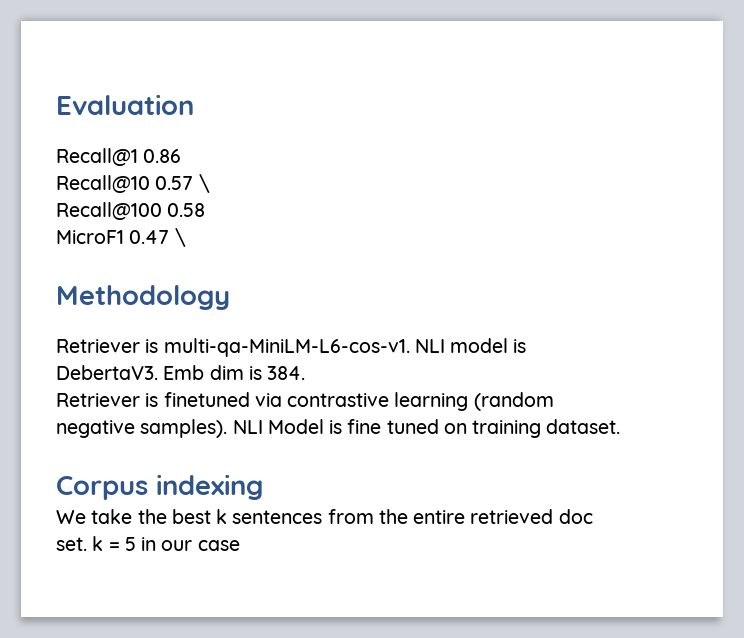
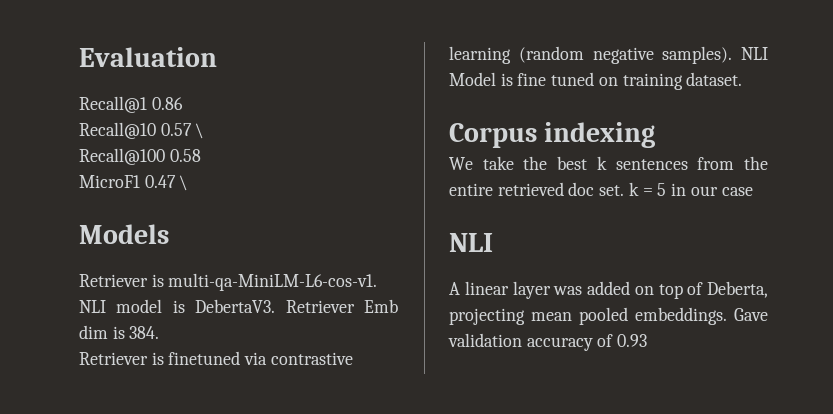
[56,285,230,310] Methodology -> [79,224,169,244] Models
(158, 372) none -> [285,300,355,313] Retriever
(240, 545) none -> [449,233,493,252] [449,281,768,299] [449,307,768,325] [448,333,648,351] // NLI // A linear layer was added on top of Deberta, projecting mean pooled embeddings. Gave validation accuracy of 0.93

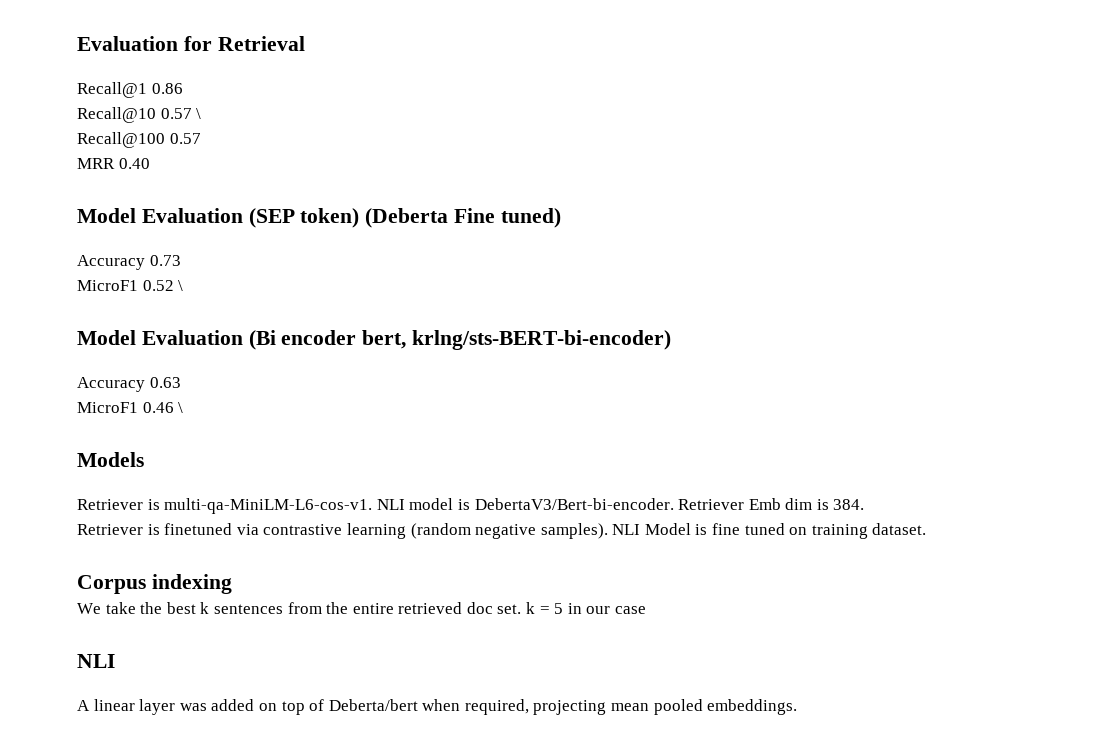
[79,47,217,67] Evaluation -> [77,36,305,51] Evaluation for Retrieval
[169,149,201,162] [79,175,176,188] 0.58 // MicroF1 0.47 -> [169,133,201,144] [77,158,150,169] [77,208,561,228] [77,255,181,270] [77,280,184,291] [77,330,672,350] [77,377,181,392] [77,402,174,413] 0.57 // MRR 0.40 // Model Evaluation (SEP token) (Deberta Fine tuned) // Accuracy 0.73 // MicroF1 0.52 \ // Model Evaluation (Bi encoder bert, krlng/sts-BERT-bi-encoder) // Accuracy 0.63 // MicroF1 0.46
[195,299,276,313] DebertaV3. -> [474,498,674,510] DebertaV3/Bert-bi-encoder.
[707,281,768,298] Deberta, -> [328,699,529,715] Deberta/bert when required,
[734,308,768,321] [448,333,648,351] Gave validation accuracy of 0.93 -> (798, 707) none

